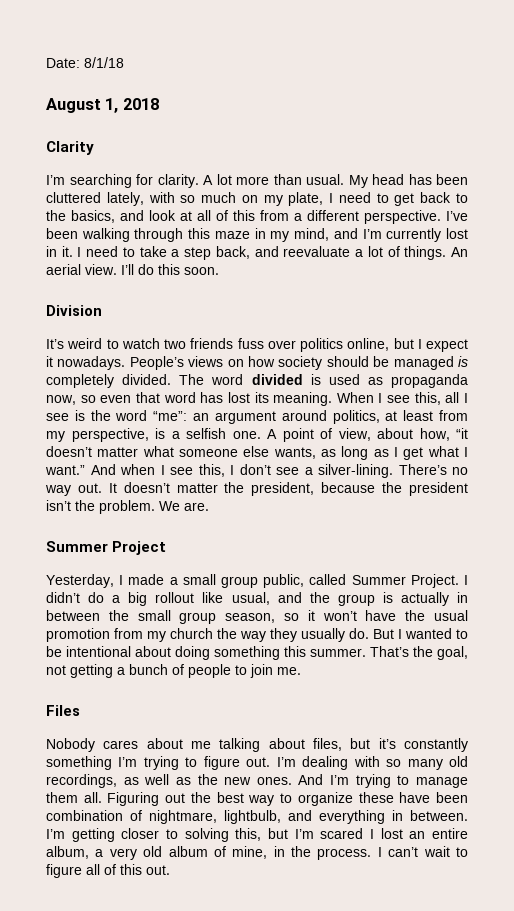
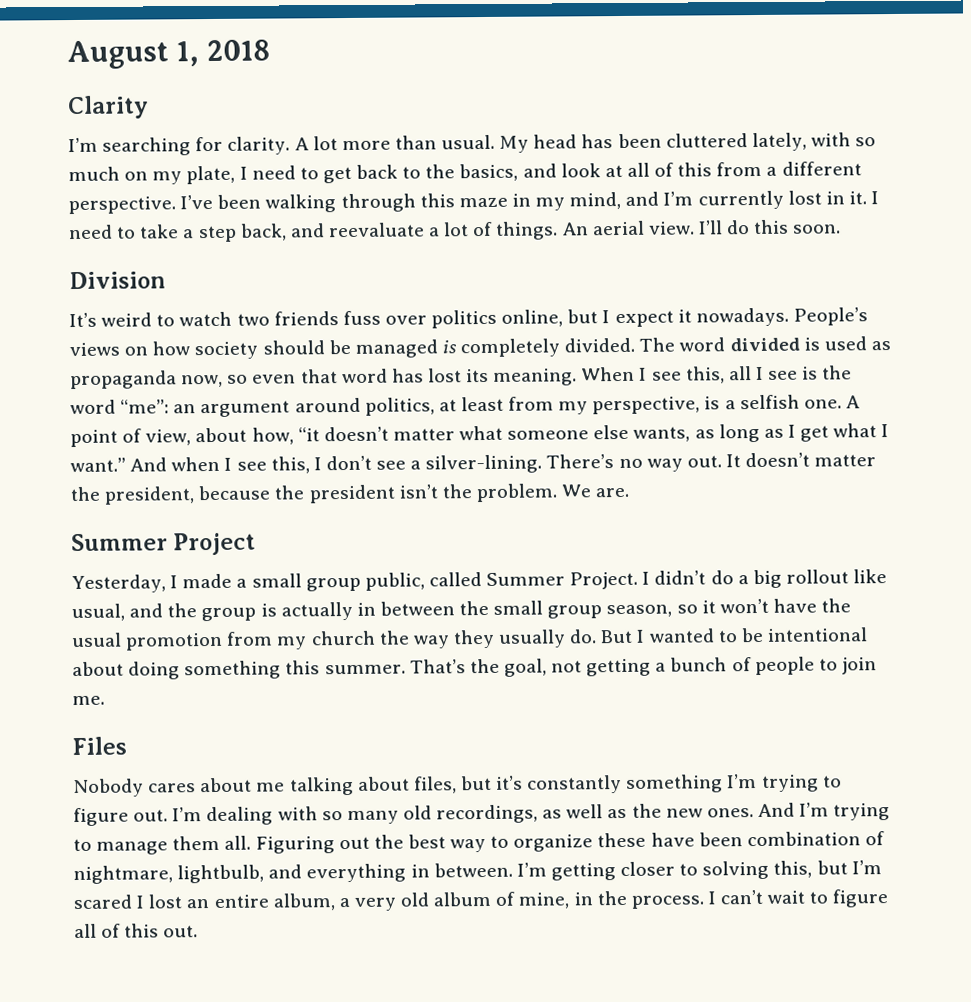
[46,57,124,68] Date: 8/1/18 // -> (67, 55) none

